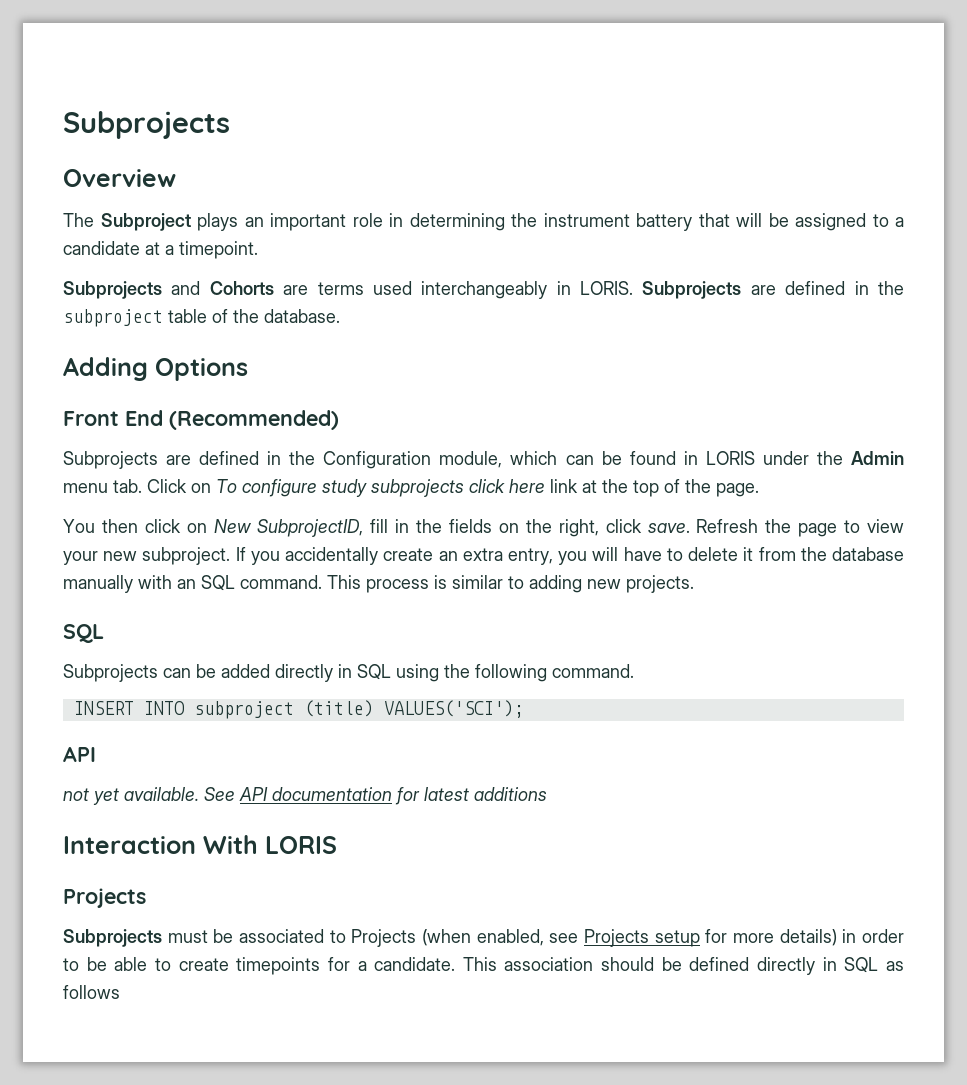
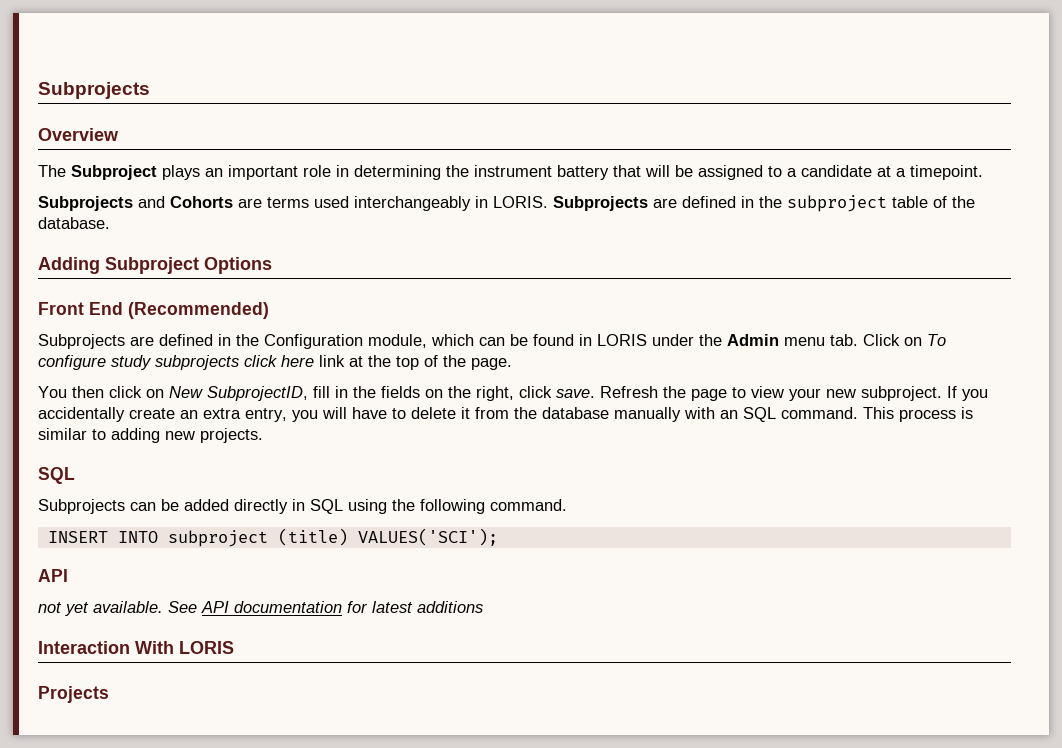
(148, 369) none -> [105,257,199,274] Subproject
[63,929,904,947] [63,957,904,975] [63,985,120,999] // Subprojects must be associated to Projects (when enabled, see Projects setup for more details) in order to be able to create timepoints for a candidate. This association should be defined directly in SQL as follows -> (109, 694) none

